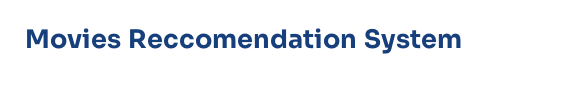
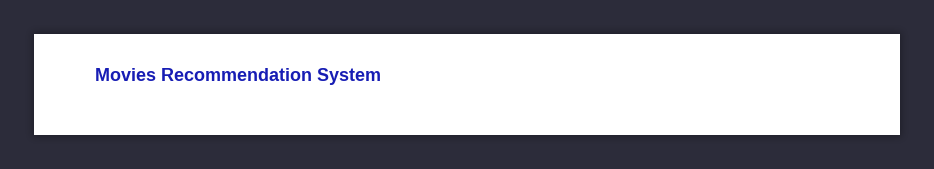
[127,28,357,49] Reccomendation -> [161,68,312,81] Recommendation

